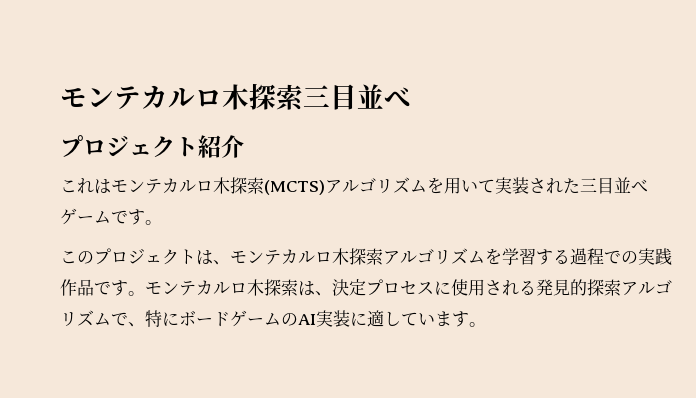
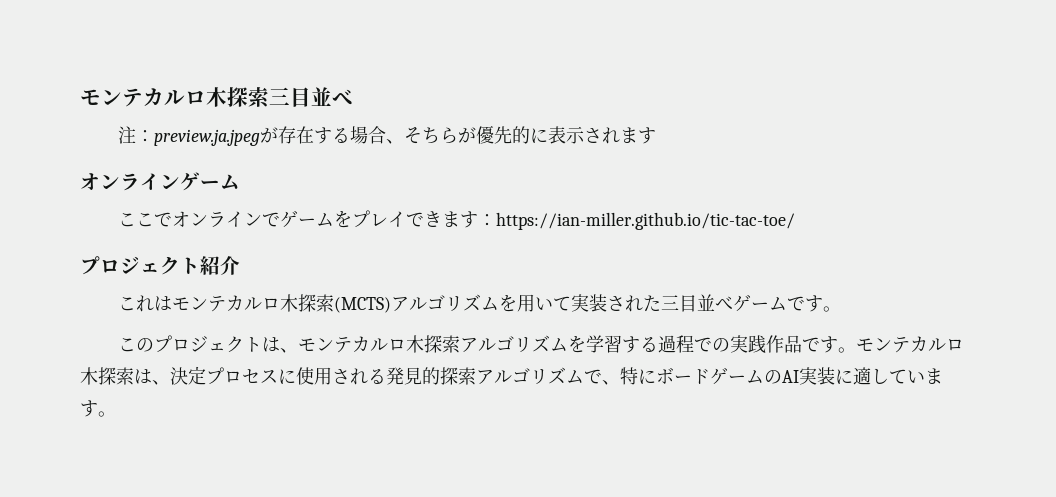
(411, 97) none -> [118,126,657,146] [80,172,240,191] [118,210,796,230] // 注：preview.ja.jpegが存在する場合、そちらが優先的に表示されます // オンラインゲーム // ここでオンラインでゲームをプレイできます：https://ian-miller.github.io/tic-tac-toe/

